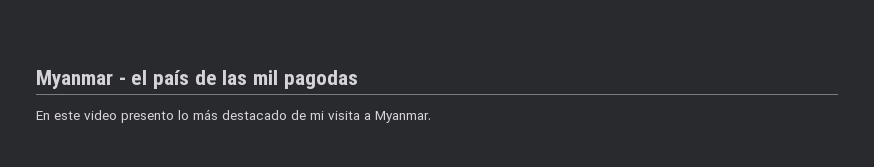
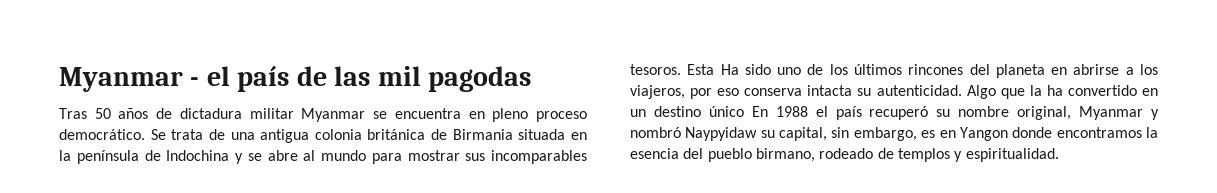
[36,109,431,123] En este video presento lo más destacado de mi visita a Myanmar. -> [59,108,588,122] [59,129,587,143] [59,150,587,164] [630,64,1158,78] [630,85,1158,99] [630,106,1159,120] [630,127,1158,141] [630,148,1059,162] Tras 50 años de dictadura militar Myanmar se encuentra en pleno proceso democrático. Se trata de una antigua colonia británica de Birmania situada en la península de Indochina y se abre al mundo para mostrar sus incomparables tesoros. Esta Ha sido uno de los últimos rincones del planeta en abrirse a los viajeros, por eso conserva intacta su autenticidad. Algo que la ha convertido en un destino único En 1988 el país recuperó su nombre original, Myanmar y nombró Naypyidaw su capital, sin embargo, es en Yangon donde encontramos la esencia del pueblo birmano, rodeado de templos y espiritualidad.

